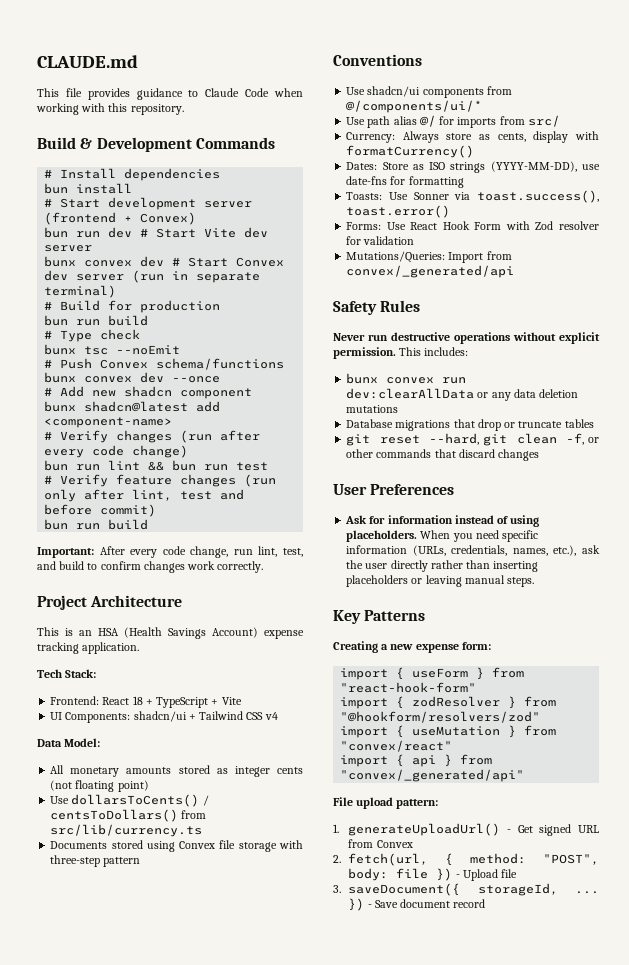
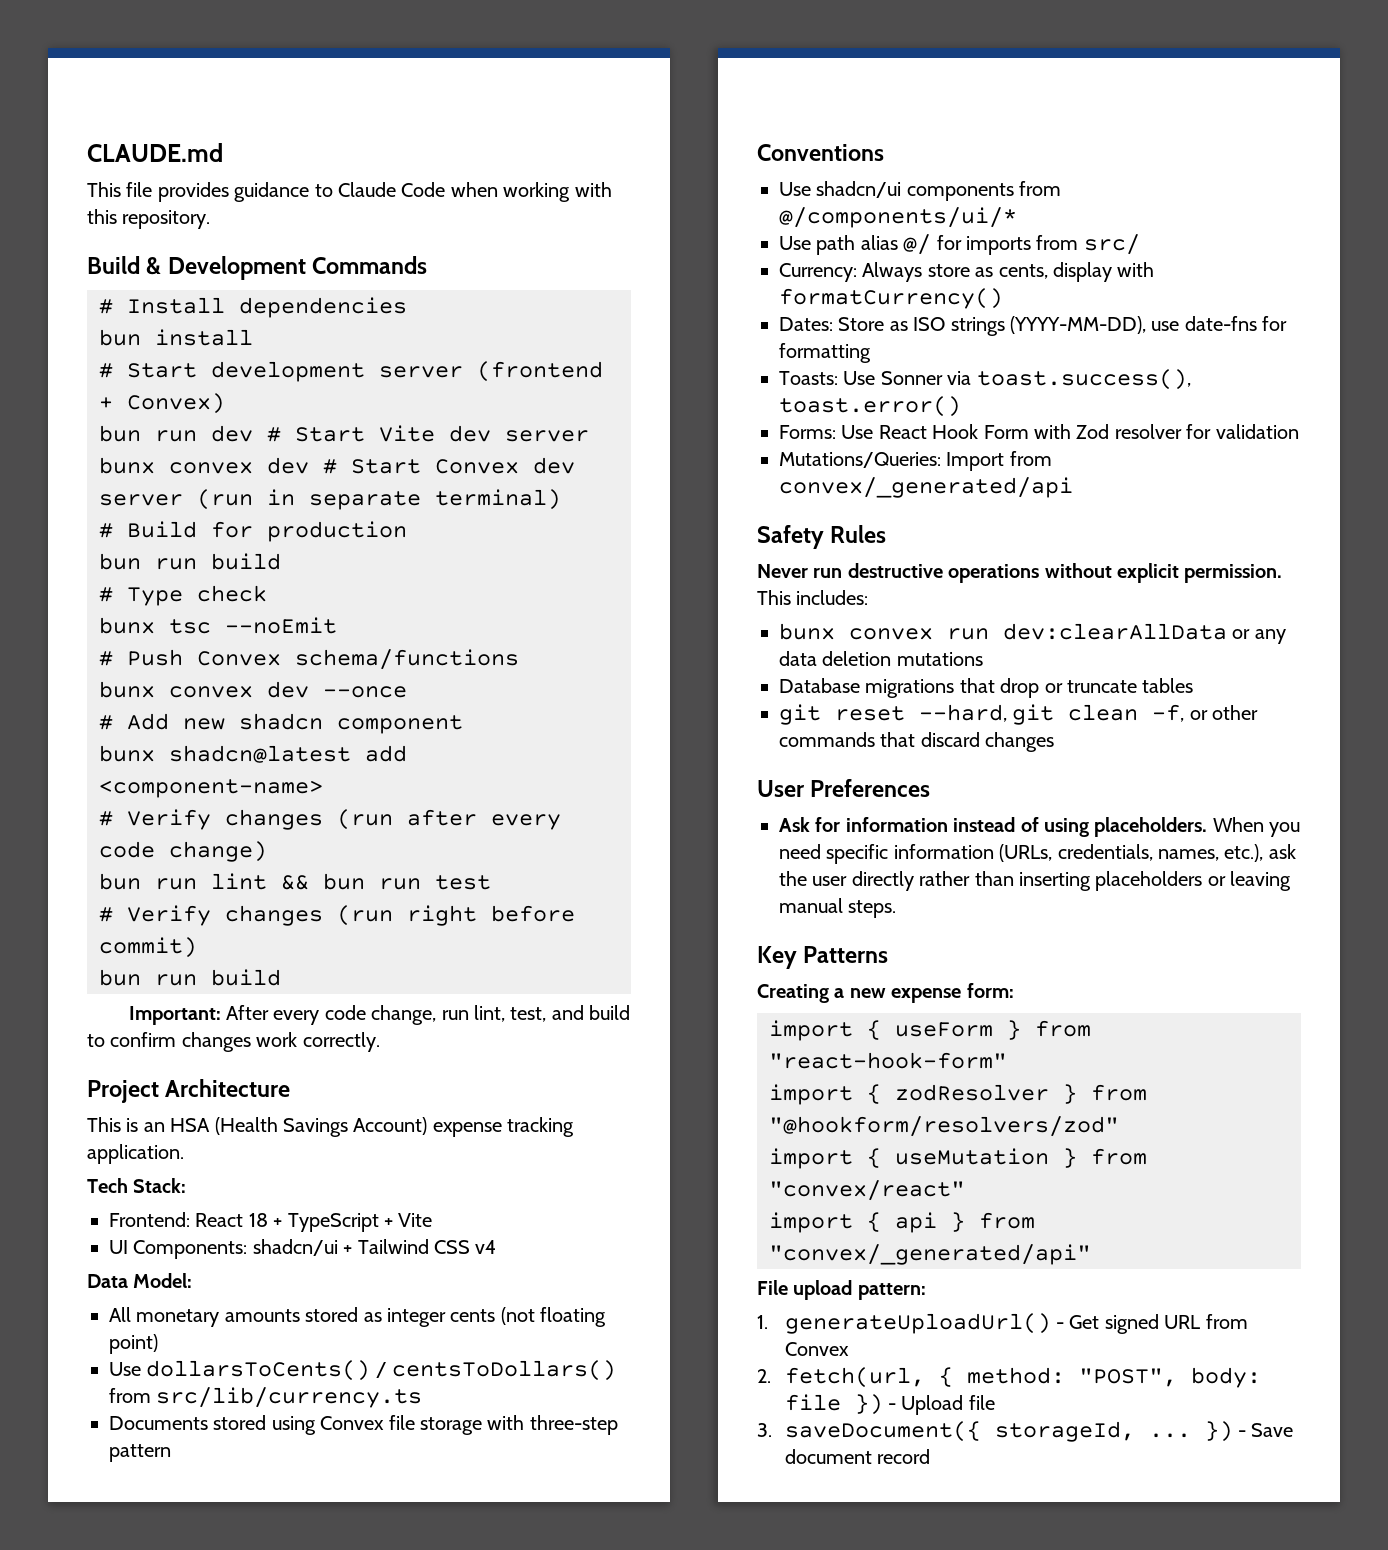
[116,474,277,487] [44,489,245,502] feature changes (run only after lint, test and -> [225,905,477,926] changes (run right

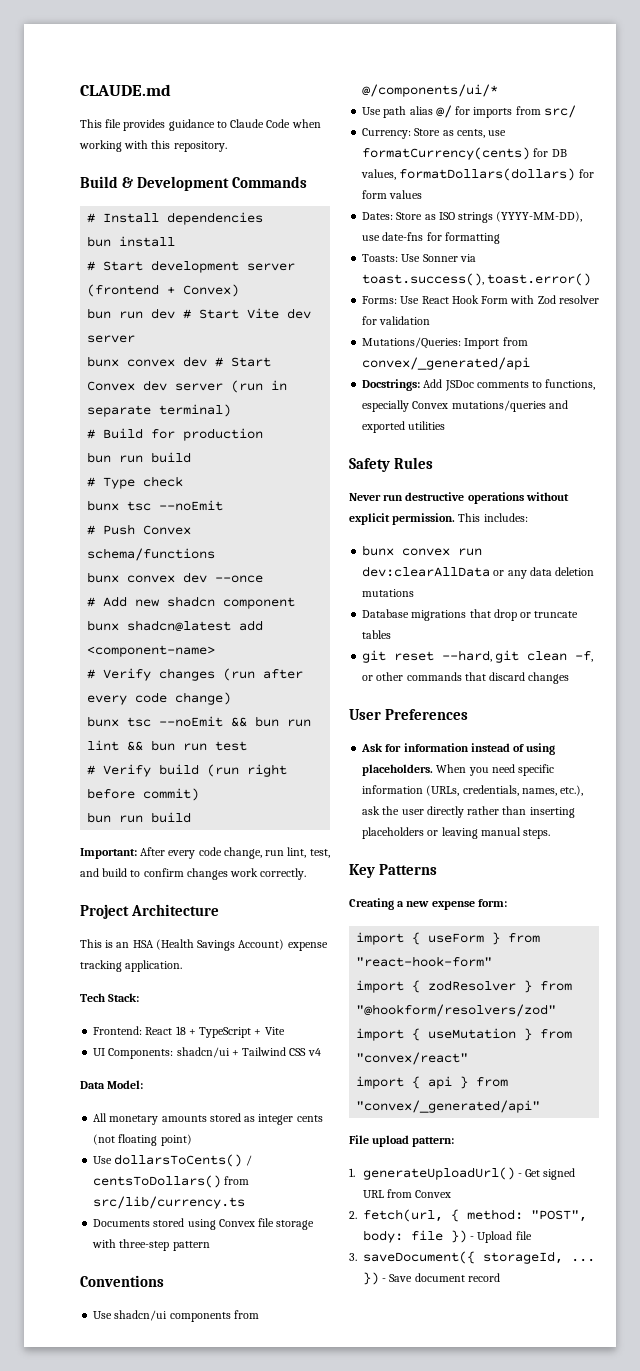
(267, 851) none -> [87,716,248,727] bunx tsc --noEmit &&
[225,905,323,926] changes -> [159,764,200,775] build
[862,262,1155,282] [779,288,1003,309] Always store as cents, display with formatCurrency() -> [414,128,507,138] [362,147,567,160] [361,168,594,181] [362,190,423,199] Store as cents, use formatCurrency(cents) for DB values, formatDollars(dollars) for form values
(1073, 487) none -> [362,379,596,391] [362,400,568,412] [362,421,446,433] // Docstrings: Add JSDoc comments to functions, especially Convex mutations/queries and exported utilities

